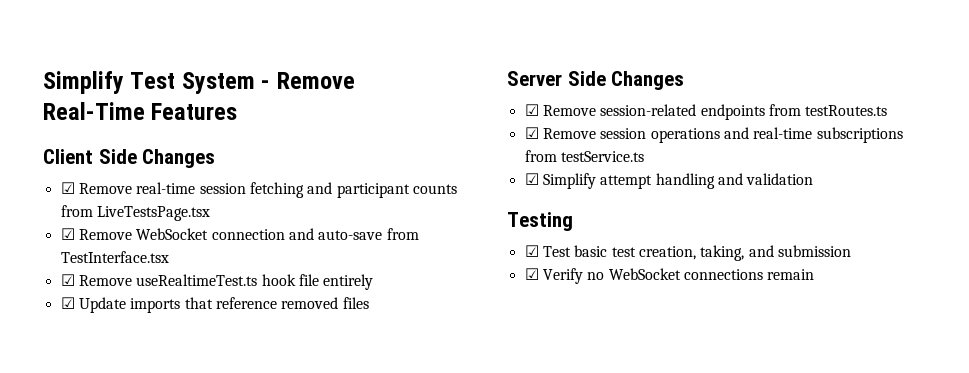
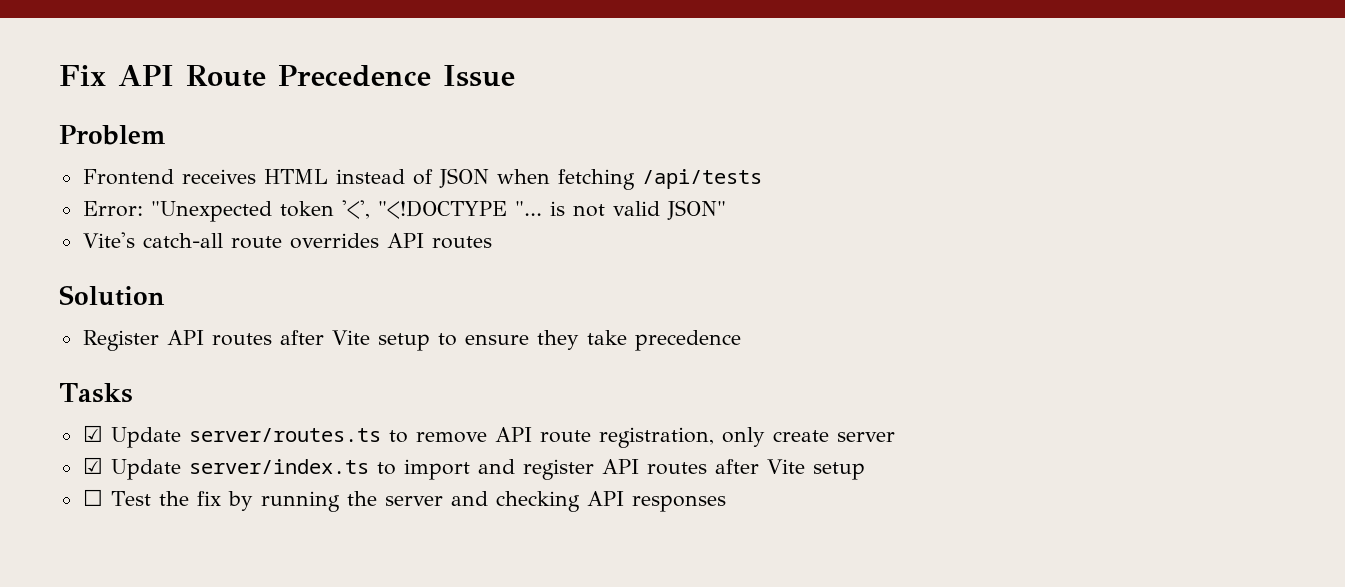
[43,71,355,94] [43,102,238,120] [43,149,216,168] [60,182,457,198] [60,205,210,221] [60,228,419,240] [60,251,169,263] [60,274,374,290] [60,297,369,313] [507,71,685,90] [524,104,888,120] [524,127,903,143] [524,150,644,162] [524,173,814,189] [507,212,573,231] [524,245,851,261] [524,268,815,284] Simplify Test System - Remove Real-Time Features // Client Side Changes // ☑ Remove real-time session fetching and participant counts from LiveTestsPage.tsx // ☑ Remove WebSocket connection and auto-save from TestInterface.tsx // ☑ Remove useRealtimeTest.ts hook file entirely // ☑ Update imports that reference removed files // Server Side Changes // ☑ Remove session-related endpoints from testRoutes.ts // ☑ Remove session operations and real-time subscriptions from testService.ts // ☑ Simplify attempt handling and validation // Testing // ☑ Test basic test creation, taking, and submission // ☑ Verify no WebSocket connections remain -> [59,65,515,87] [59,125,166,145] [82,168,762,190] [82,200,726,222] [82,232,492,249] [59,285,165,306] [82,330,741,351] [59,383,133,403] [82,425,895,448] [82,457,865,480] [82,489,726,512] Fix API Route Precedence Issue // Problem // Frontend receives HTML instead of JSON when fetching /api/tests // Error: "Unexpected token '<', "<!DOCTYPE "... is not valid JSON" // Vite's catch-all route overrides API routes // Solution // Register API routes after Vite setup to ensure they take precedence // Tasks // ☑ Update server/routes.ts to remove API route registration, only create server // ☑ Update server/index.ts to import and register API routes after Vite setup // ☐ Test the fix by running the server and checking API responses

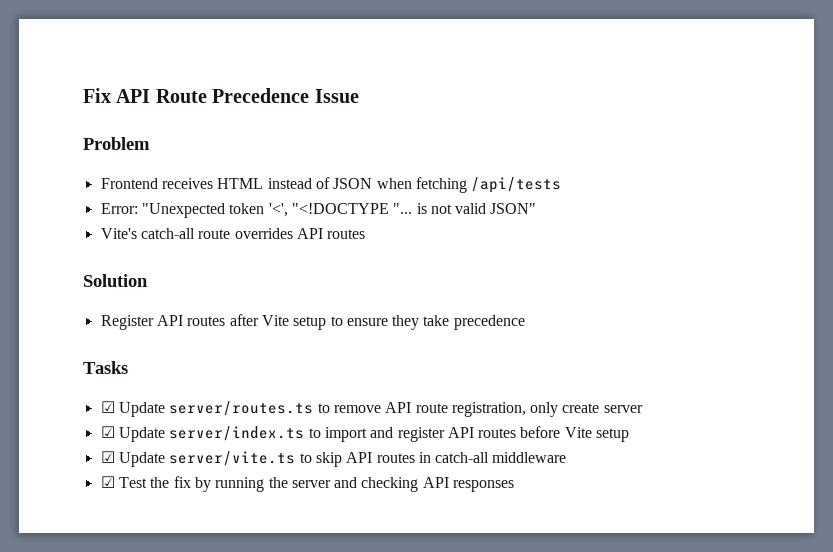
[714,459,759,474] after -> [520,426,561,438] before
[82,489,103,506] ☐ -> [100,451,567,467] [100,476,115,488] ☑ Update server/vite.ts to skip API routes in catch-all middleware // ☑

